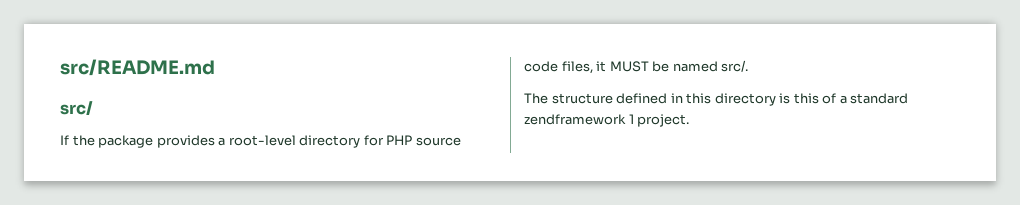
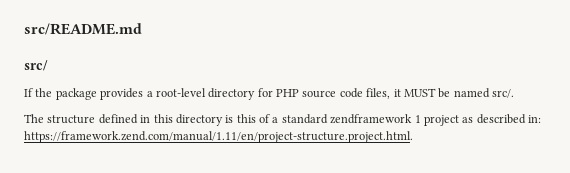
[637,114,690,127] project. -> [423,114,541,126] [24,131,413,143] project as described in: https://framework.zend.com/manual/1.11/en/project-structure.project.html.

